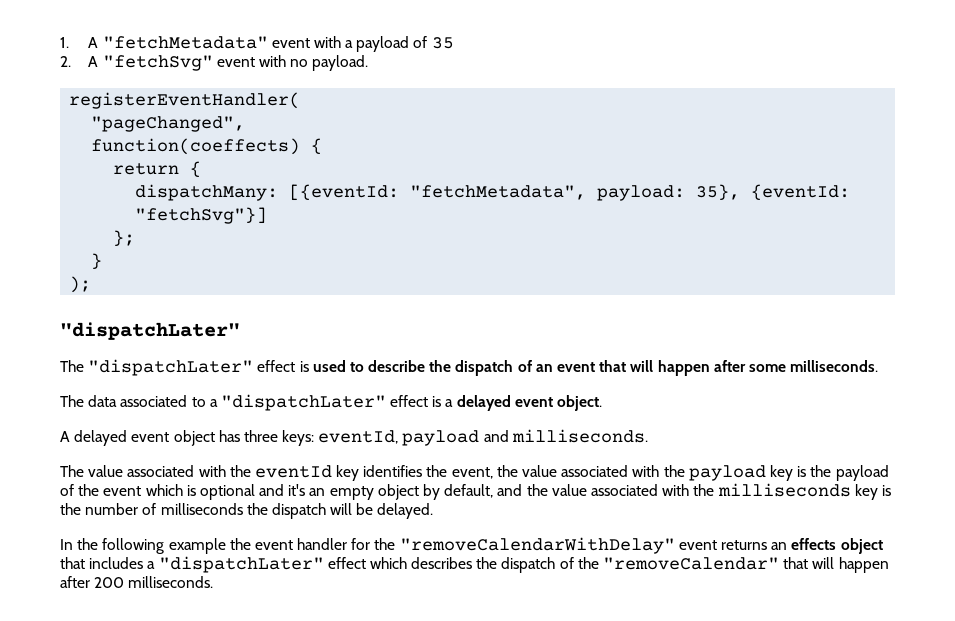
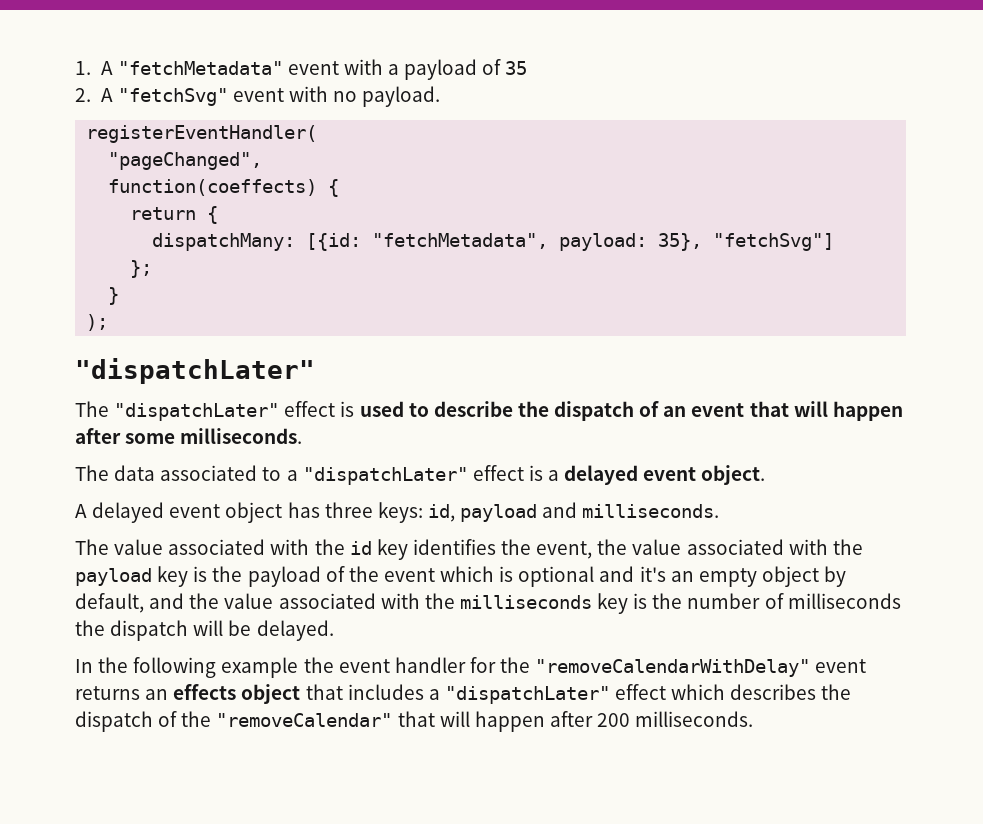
[289,184,400,201] [{eventId: -> [306,233,362,251] [{id:
[751,184,851,201] [135,207,268,224] {eventId: "fetchSvg"}] -> [713,233,835,251] "fetchSvg"]
[318,430,399,444] eventId, -> [427,504,455,522] id,
[254,465,332,478] eventId -> [349,541,372,555] id

